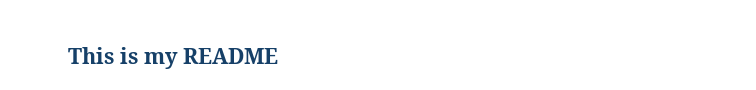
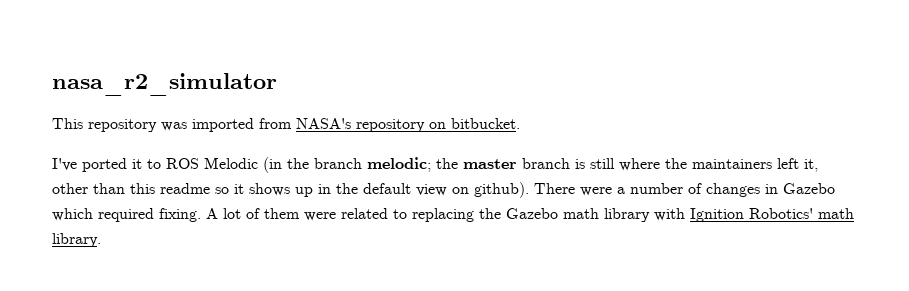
[68,47,278,69] This is my README -> [52,73,277,96] [52,118,520,132] [52,157,818,173] [52,182,835,198] [52,208,854,222] [52,233,101,247] nasa_r2_simulator // This repository was imported from NASA's repository on bitbucket. // I've ported it to ROS Melodic (in the branch melodic; the master branch is still where the maintainers left it, other than this readme so it shows up in the default view on github). There were a number of changes in Gazebo which required fixing. A lot of them were related to replacing the Gazebo math library with Ignition Robotics' math library.

